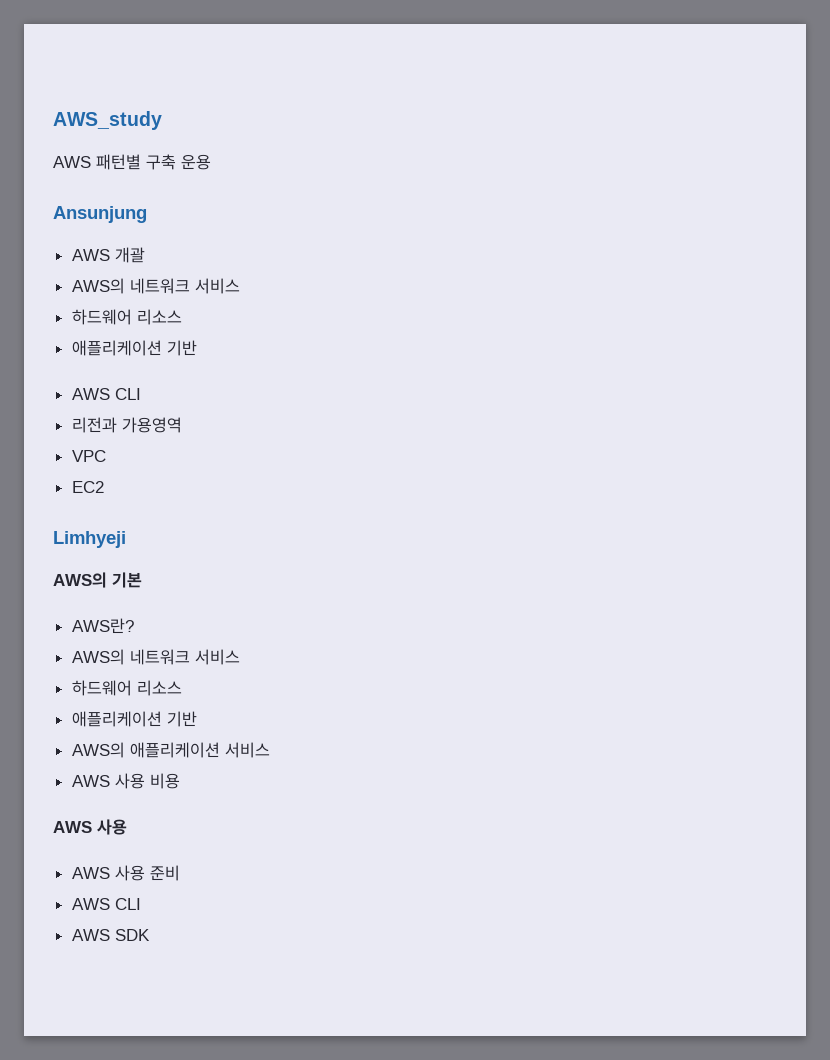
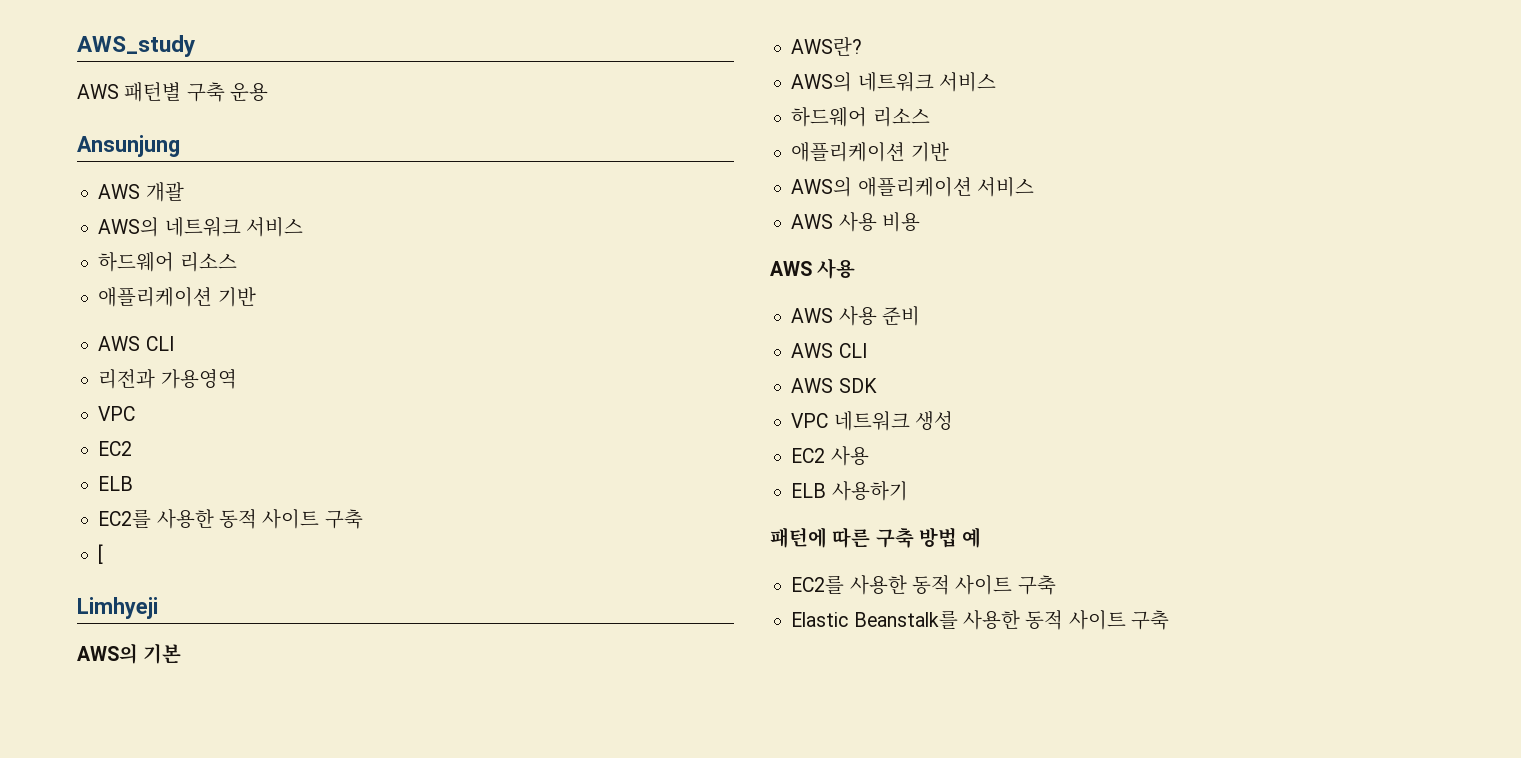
(104, 487) none -> [98,476,134,491] [98,509,363,529] [98,544,104,564] // ELB // EC2를 사용한 동적 사이트 구축 // [
(150, 935) none -> [791,411,953,431] [791,446,869,466] [791,481,908,501] [770,527,982,548] [791,575,1056,595] [791,610,1169,630] // VPC 네트워크 생성 // EC2 사용 // ELB 사용하기 // 패턴에 따른 구축 방법 예 // EC2를 사용한 동적 사이트 구축 // Elastic Beanstalk를 사용한 동적 사이트 구축

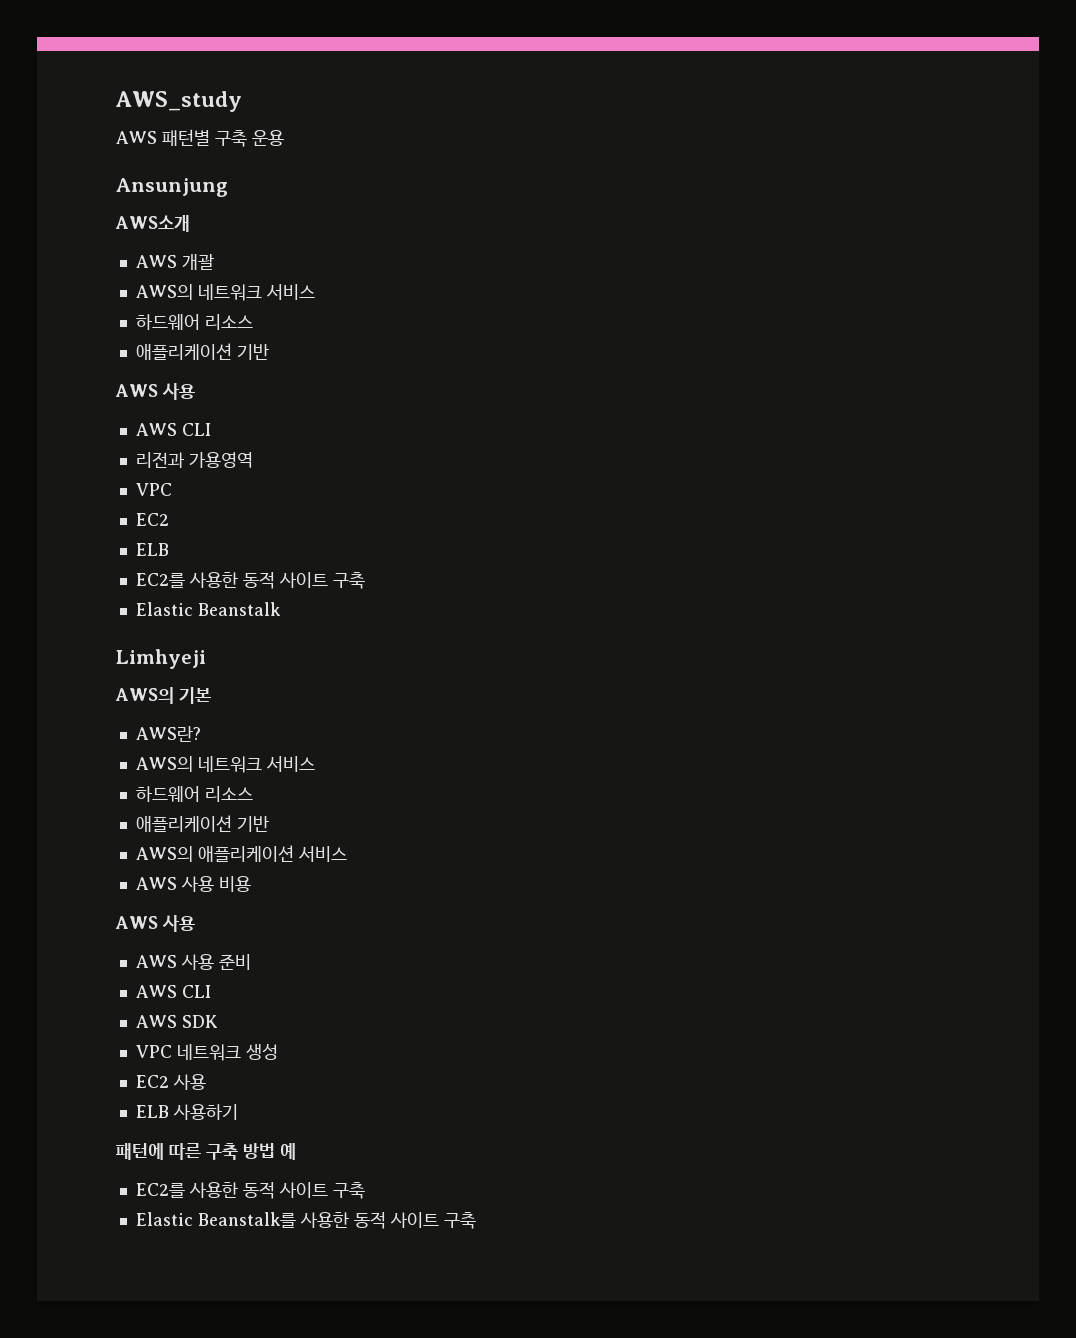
(180, 146) none -> [115,215,190,232] // AWS소개
(256, 297) none -> [115,383,195,400] // AWS 사용
[98,544,104,564] [ -> [135,602,281,616] Elastic Beanstalk

